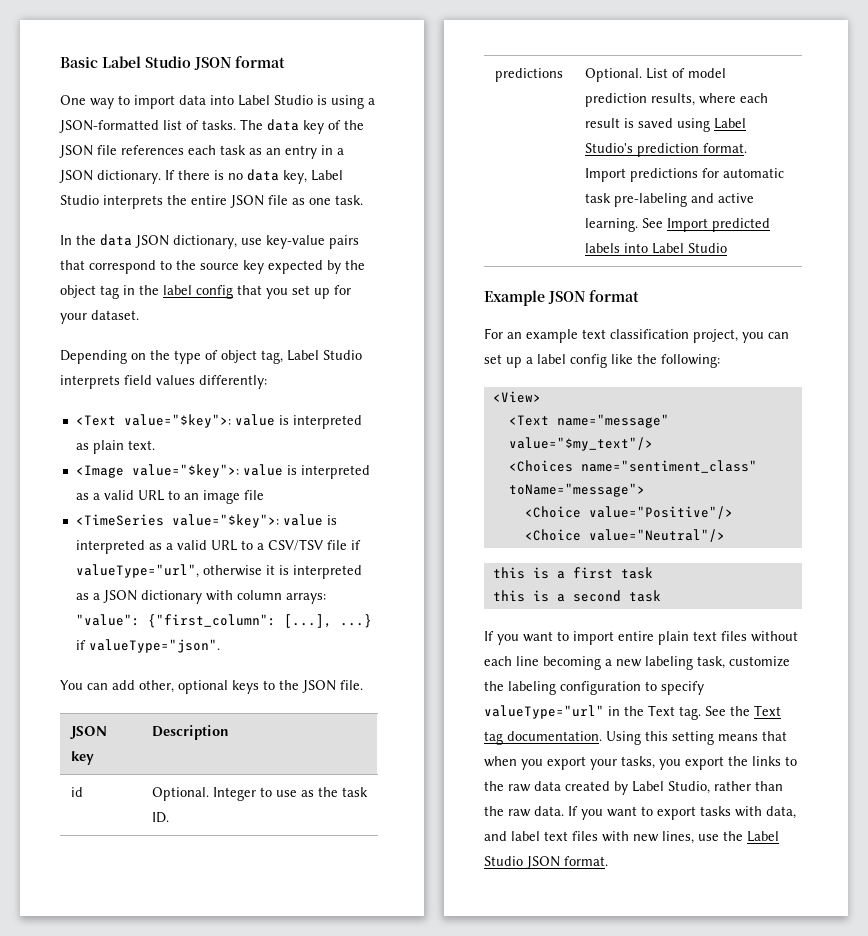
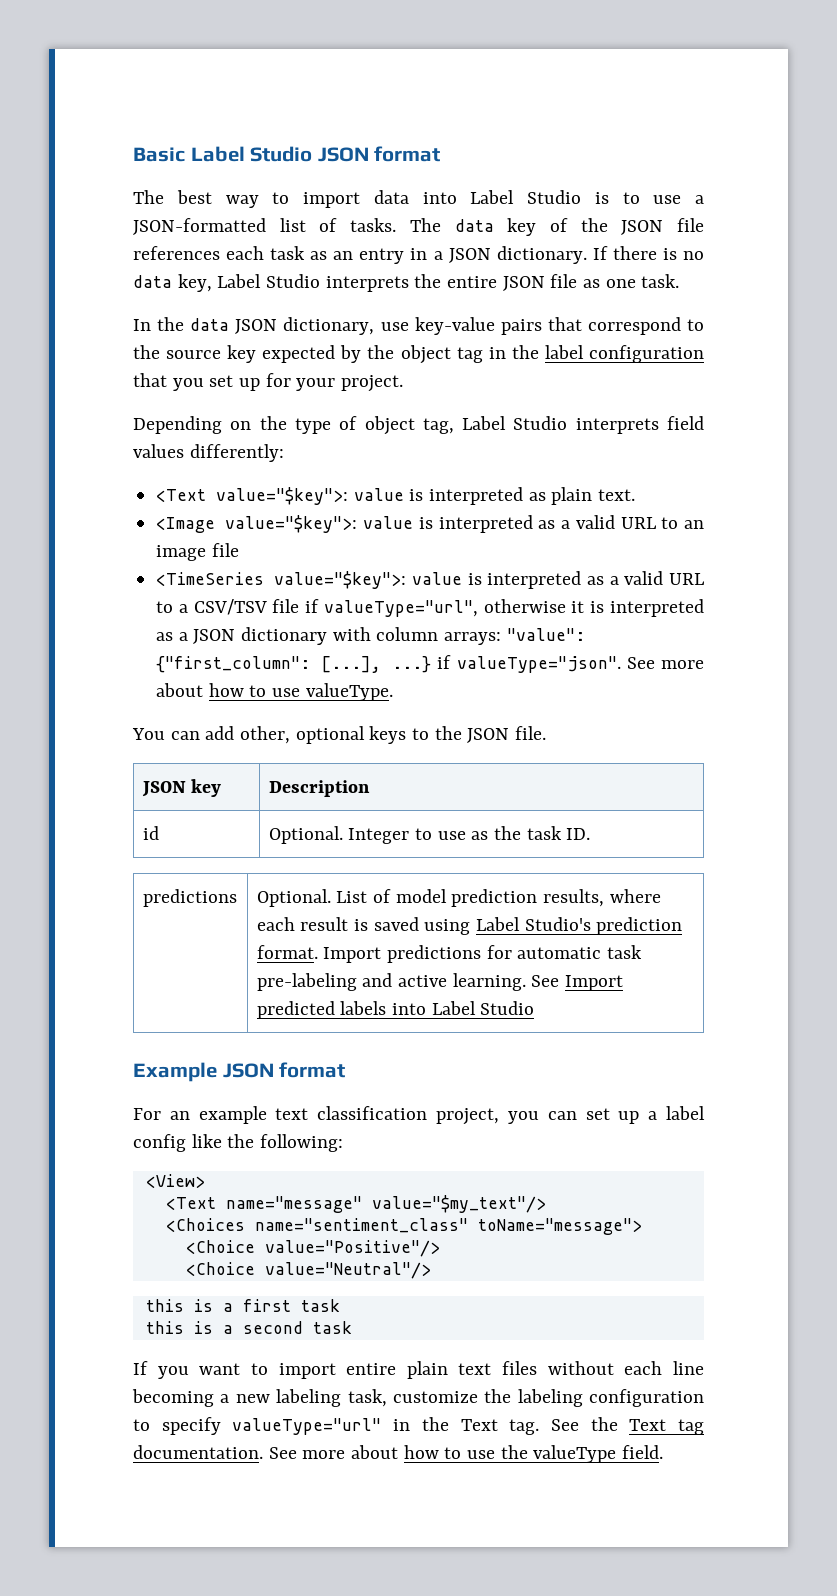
[60,95,86,105] One -> [133,190,212,204] The best
[331,95,364,109] using -> [622,192,682,204] to use
[196,285,233,299] config -> [588,345,704,363] configuration
[91,310,139,320] dataset. -> [341,375,404,392] project.
(220, 646) none -> [626,657,705,669] [156,683,393,701] See more about how to use valueType.
[606,731,787,745] [484,756,797,770] [484,781,783,795] [484,806,796,820] [484,831,779,844] [484,856,608,869] Using this setting means that when you export your tasks, you export the links to the raw data created by Label Studio, rather than the raw data. If you want to export tasks with data, and label text files with new lines, use the Label Studio JSON format. -> [268,1445,664,1463] See more about how to use the valueType field.

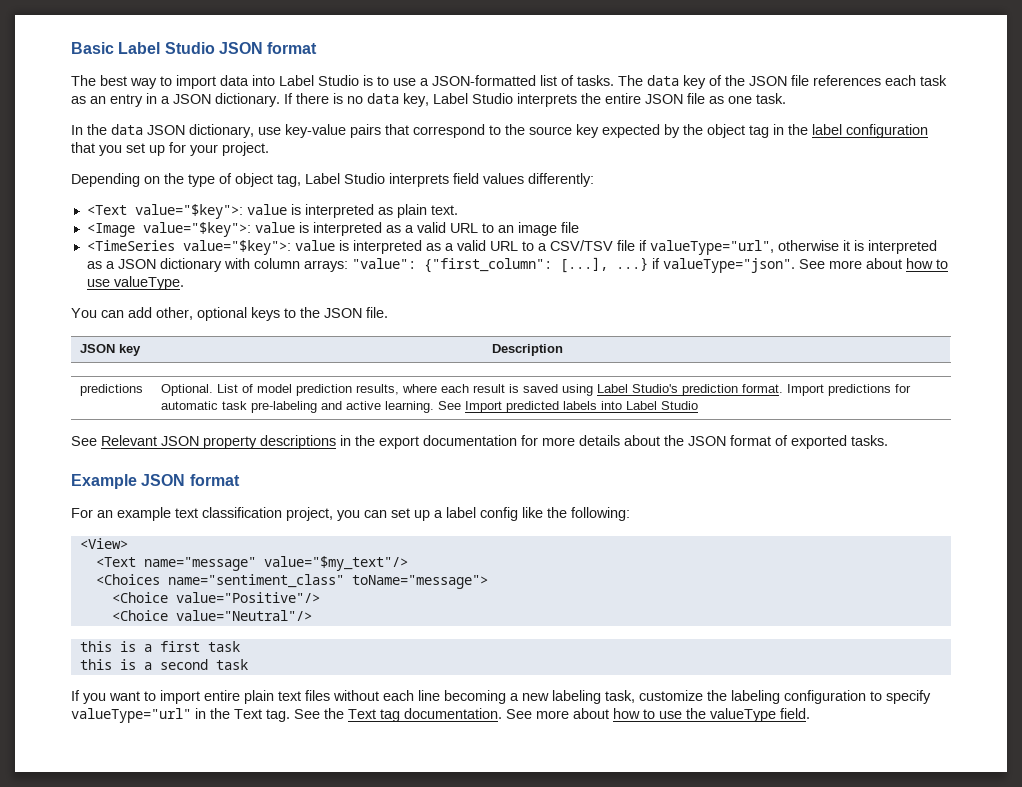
[142,826,159,840] [268,826,591,844] // id | Optional. Integer to use as the task ID. -> (563, 350) none
(535, 1008) none -> [71,435,888,449] // See Relevant JSON property descriptions in the export documentation for more details about the JSON format of exported tasks.

